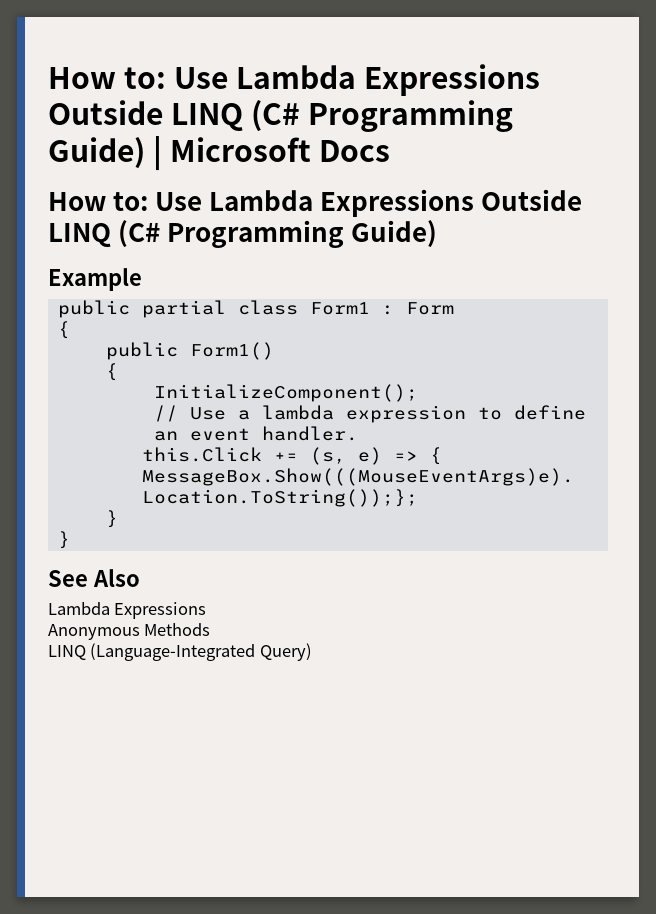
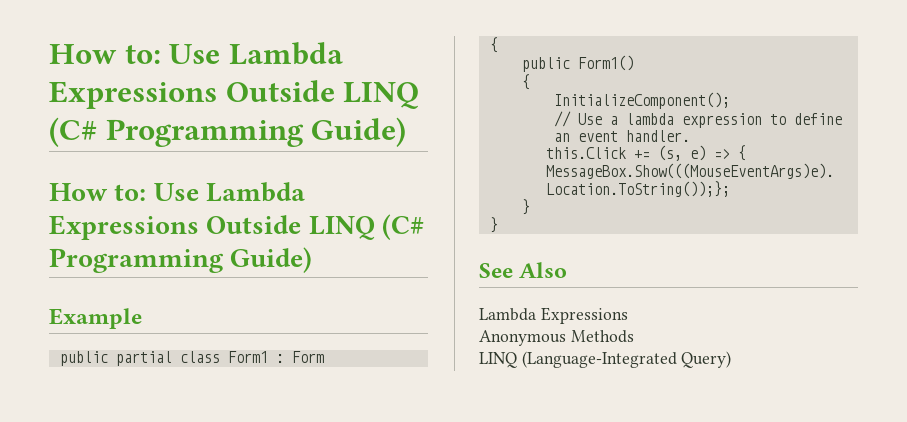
[153,136,391,171] | Microsoft Docs -> (407, 132) none

